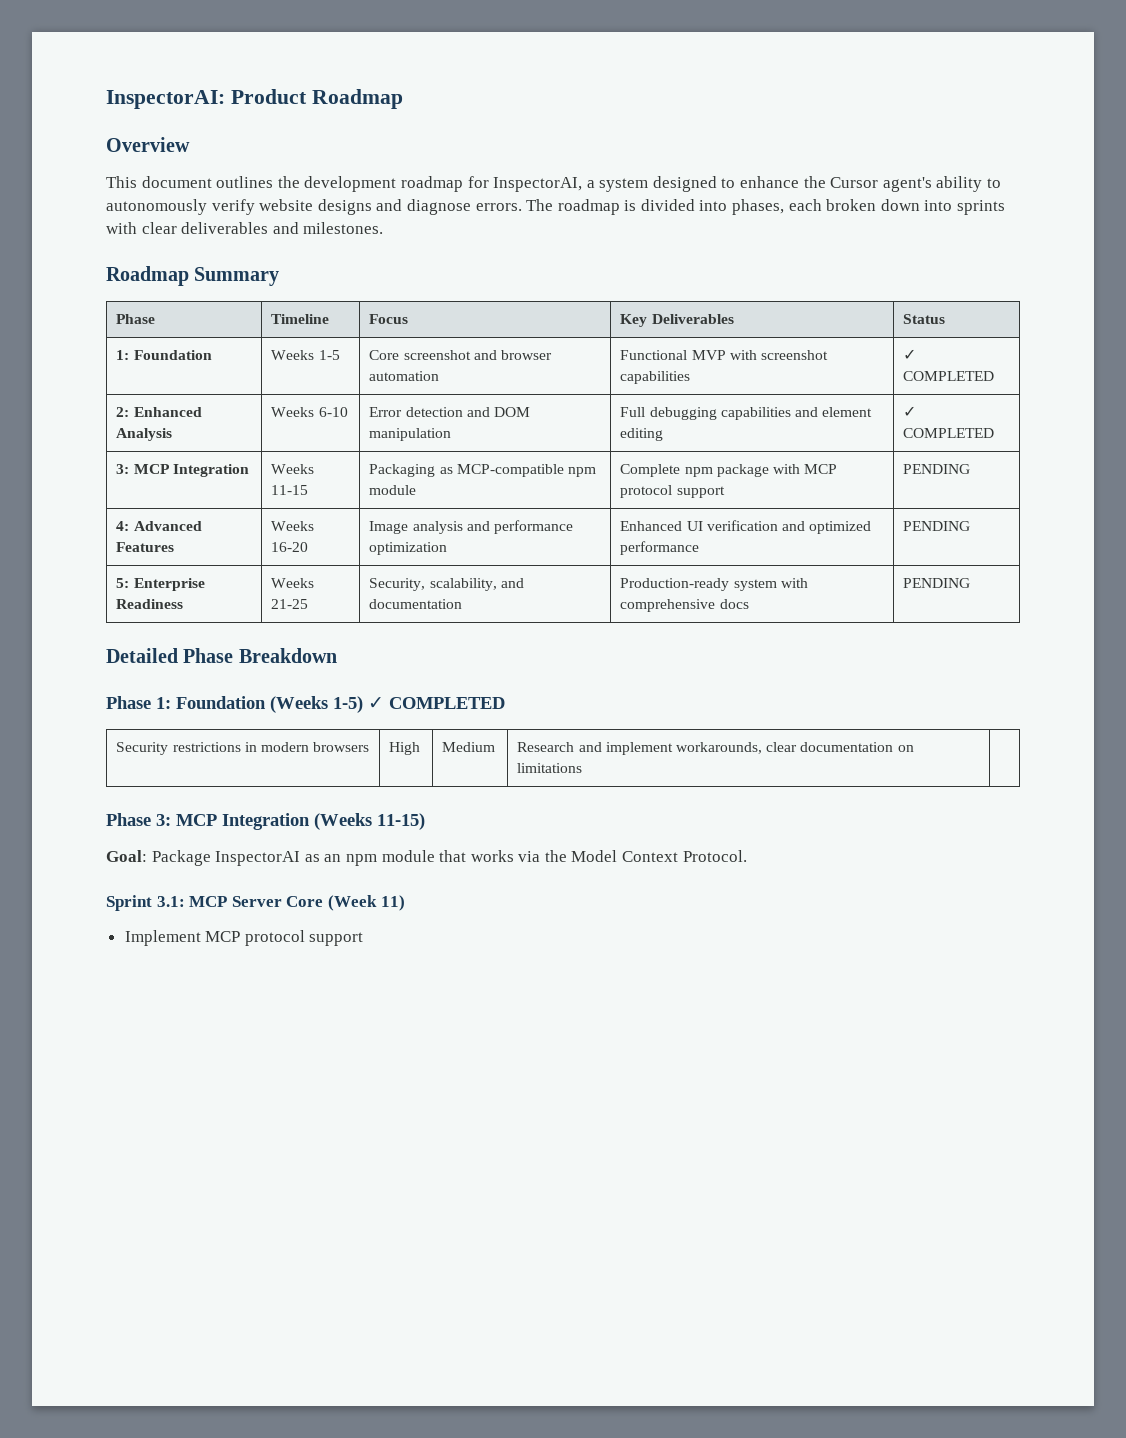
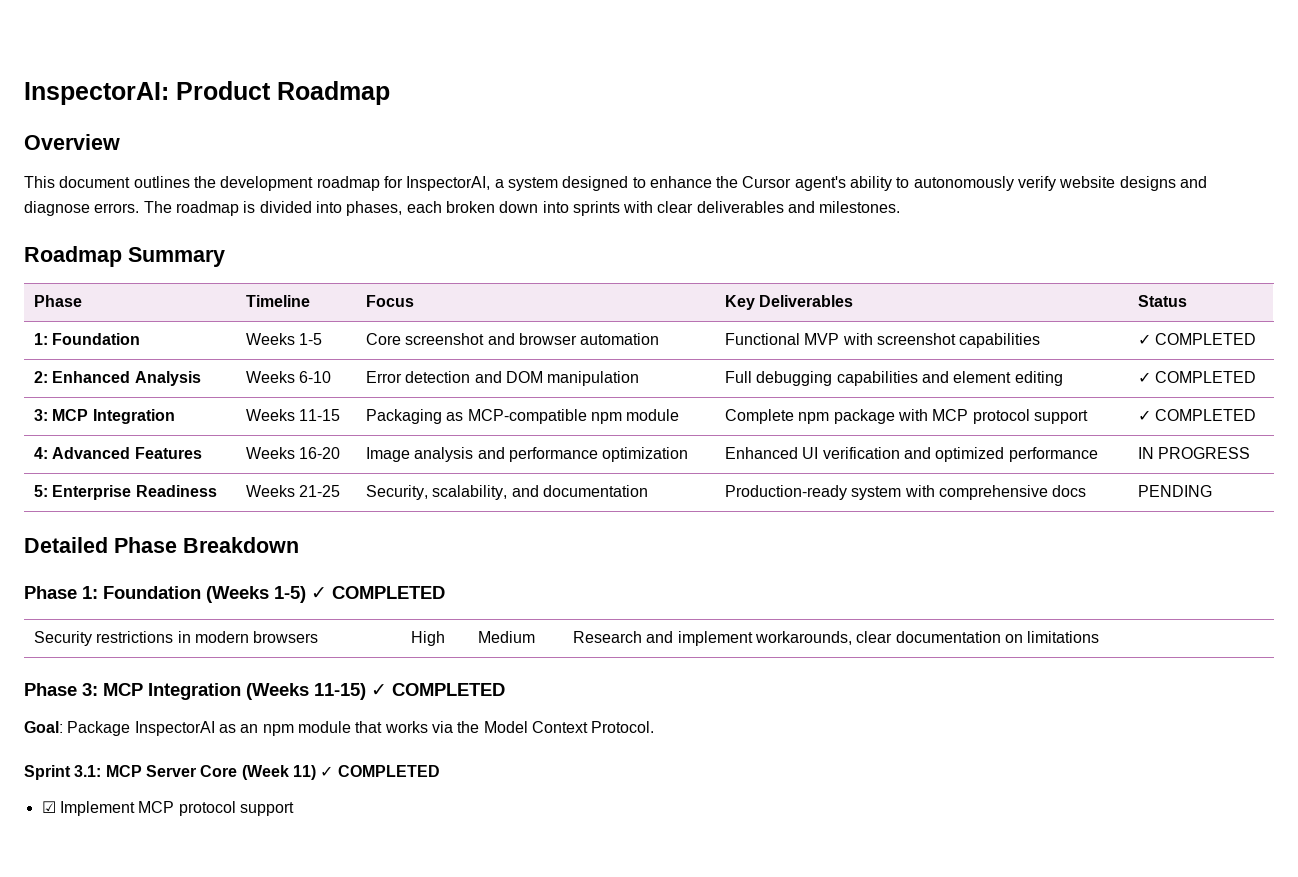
[903,464,971,474] PENDING -> [1138,409,1257,421] ✓ COMPLETED
[903,521,971,531] PENDING -> [1138,447,1251,459] IN PROGRESS
(425, 821) none -> [371,683,505,696] ✓ COMPLETED
(405, 903) // -> [320,765,440,777] [41,801,56,813] ✓ COMPLETED // ☑

